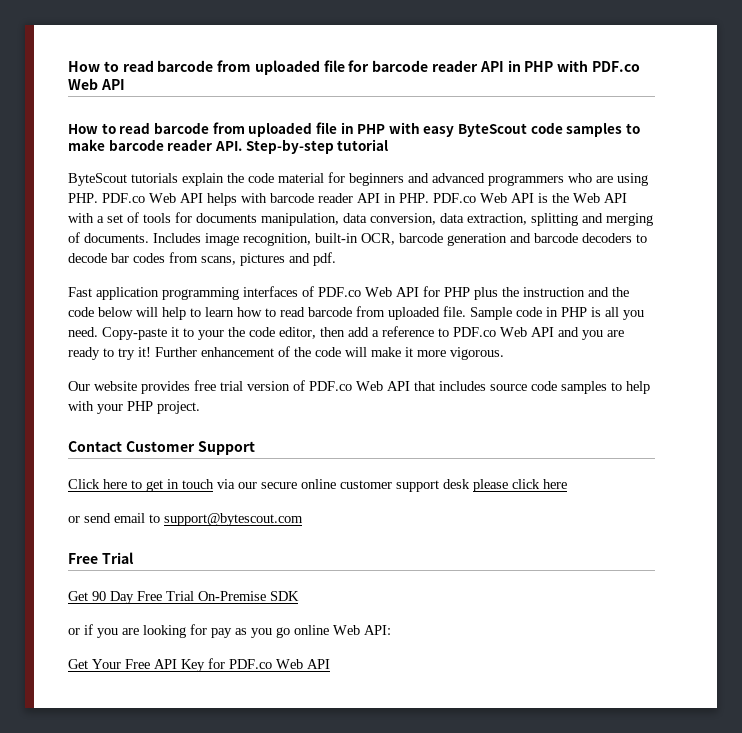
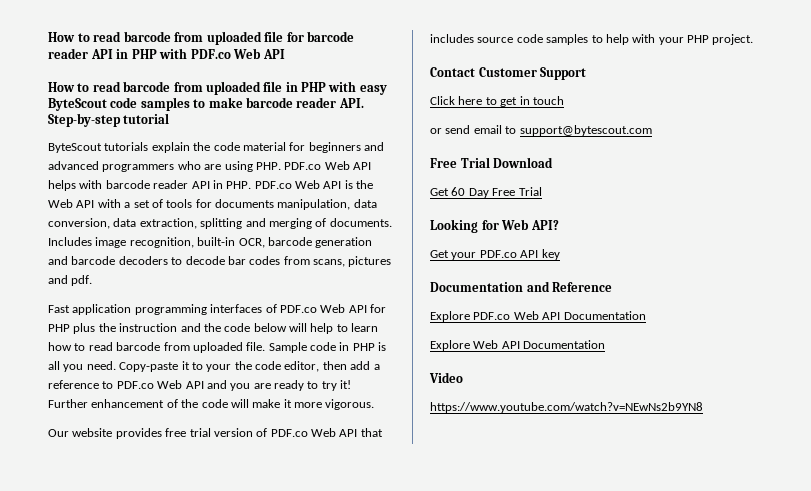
[217,479,567,492] via our secure online customer support desk please click here -> (564, 100) none
[68,591,106,601] // Get 90 -> [493,157,554,168] [430,187,466,196] Download // Get 60
[198,591,299,601] [68,624,391,638] [68,658,330,672] On-Premise SDK // or if you are looking for pay as you go online Web API: // Get Your Free API Key for PDF.co Web API -> [430,219,559,233] [430,249,560,260] [430,281,613,292] [430,311,646,322] [430,340,606,351] [429,372,463,383] [430,402,703,413] // Looking for Web API? // Get your PDF.co API key // Documentation and Reference // Explore PDF.co Web API Documentation // Explore Web API Documentation // Video // https://www.youtube.com/watch?v=NEwNs2b9YN8

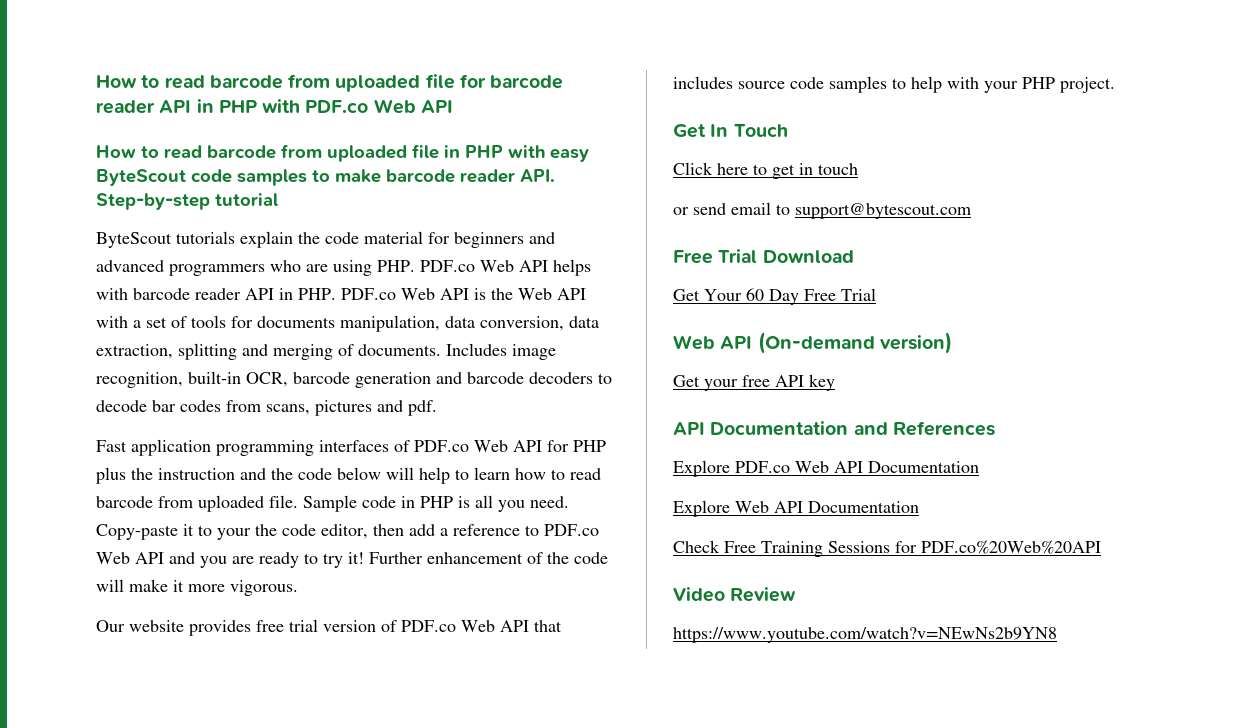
[430,67,587,80] Contact Customer Support -> [673,124,788,138] Get In Touch
(449, 192) none -> [704,289,742,301] Your
[430,219,559,233] Looking for Web API? -> [673,332,952,354] Web API (On-demand version)
[479,250,517,258] PDF.co -> [742,375,770,387] free
(560, 254) none -> [673,422,705,435] API
[552,282,613,292] Reference -> [892,421,995,436] References
(606, 344) none -> [673,540,1101,557] // Check Free Training Sessions for PDF.co%20Web%20API
(463, 377) none -> [730,587,797,602] Review

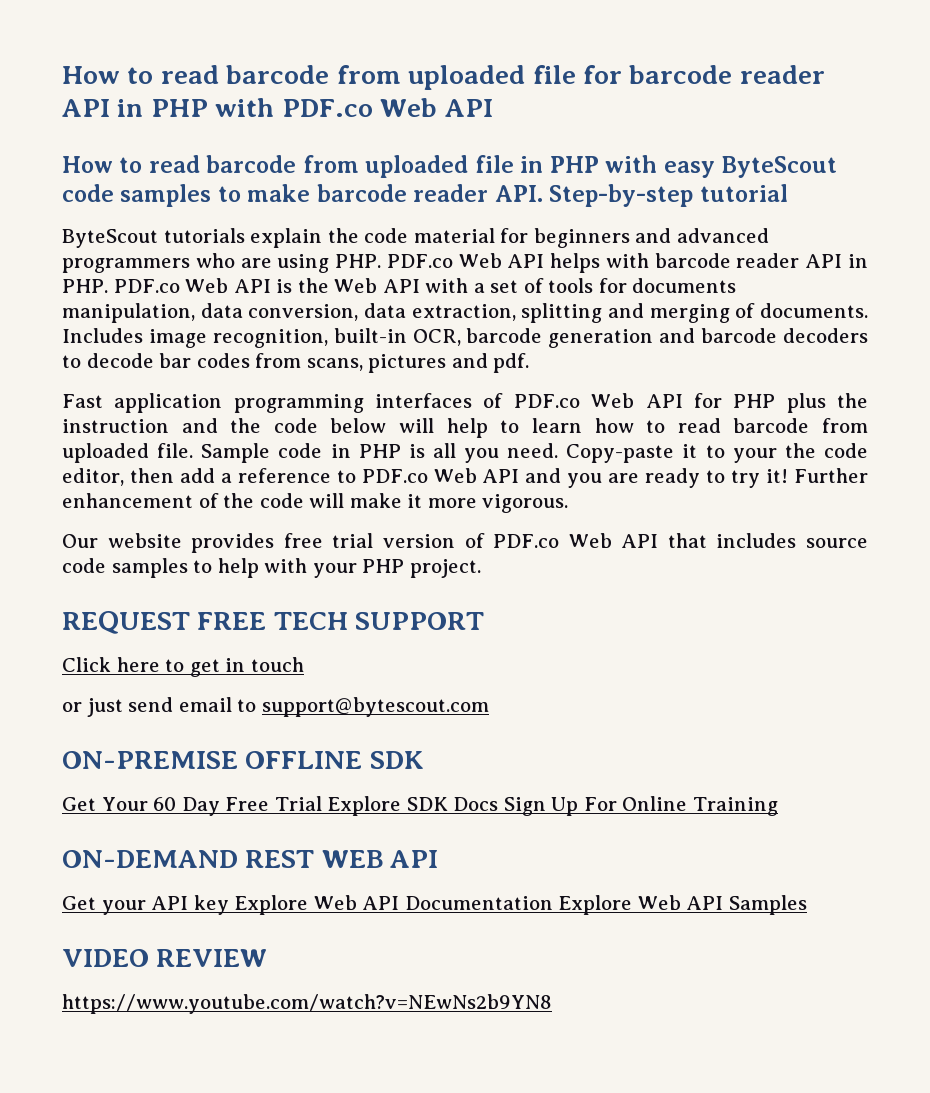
[673,124,788,138] Get In Touch -> [62,611,485,634] REQUEST FREE TECH SUPPORT
(689, 211) none -> [86,698,123,717] just
[673,249,854,264] Free Trial Download -> [62,751,424,769] ON-PREMISE OFFLINE SDK
[673,332,952,354] // Web API (On-demand version) -> [327,796,778,816] [62,850,439,868] Explore SDK Docs Sign Up For Online Training // ON-DEMAND REST WEB API
[742,375,770,387] free -> (146, 907) none
[673,421,995,436] [673,460,979,477] [673,500,919,517] [673,540,1101,557] [673,587,797,602] // API Documentation and References // Explore PDF.co Web API Documentation // Explore Web API Documentation // Check Free Training Sessions for PDF.co%20Web%20API // Video Review -> [234,895,807,915] [62,949,268,967] Explore Web API Documentation Explore Web API Samples // VIDEO REVIEW

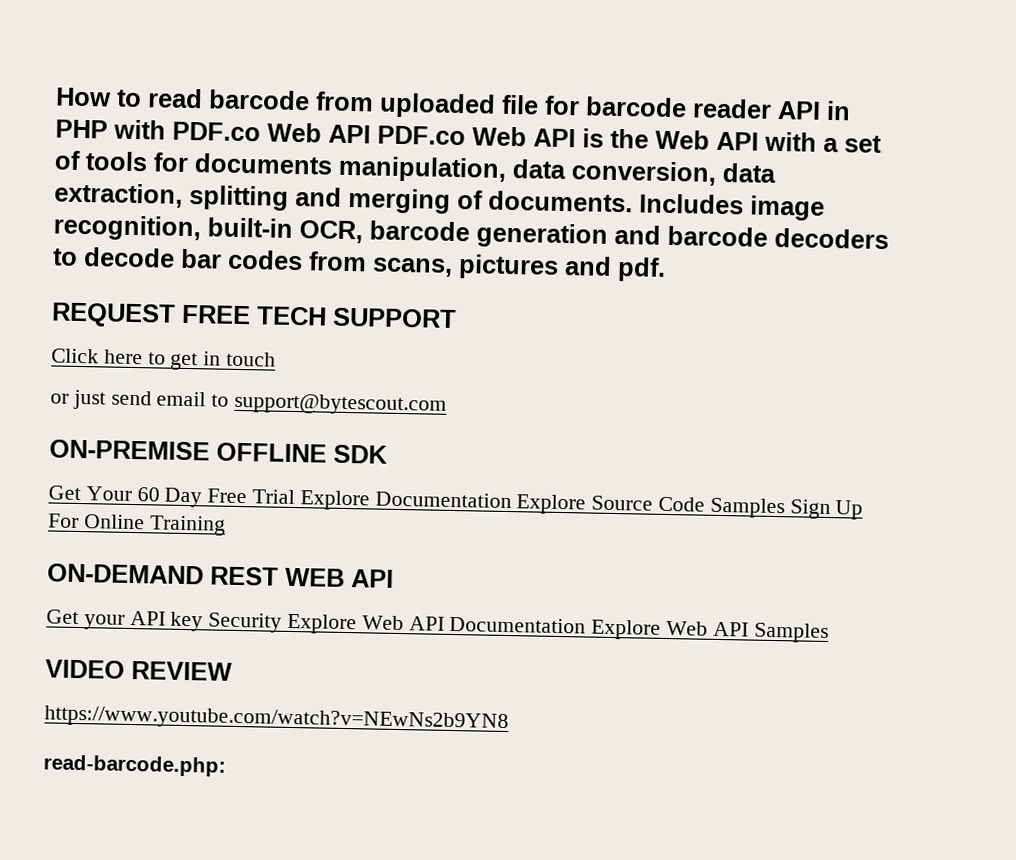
[62,155,838,178] [62,184,788,207] [62,228,769,248] [62,253,869,273] [62,279,108,293] // How to read barcode from uploaded file in PHP with easy ByteScout code samples to make barcode reader API. Step-by-step tutorial // ByteScout tutorials explain the code material for beginners and advanced programmers who are using PHP. PDF.co Web API helps with barcode reader API in PHP. -> (371, 134) none
[62,393,869,413] [62,418,869,438] [62,443,868,463] [62,468,868,488] [62,493,569,513] [62,533,868,553] [62,558,481,578] // Fast application programming interfaces of PDF.co Web API for PHP plus the instruction and the code below will help to learn how to read barcode from uploaded file. Sample code in PHP is all you need. Copy-paste it to your the code editor, then add a reference to PDF.co Web API and you are ready to try it! Further enhancement of the code will make it more vigorous. // Our website provides free trial version of PDF.co Web API that includes source code samples to help with your PHP project. -> (666, 269) none
[406,797,499,811] SDK Docs -> [374,491,785,519] Documentation Explore Source Code Samples
(229, 905) none -> [208,612,283,633] Security
(552, 1004) none -> [43,754,226,777] // read-barcode.php:

